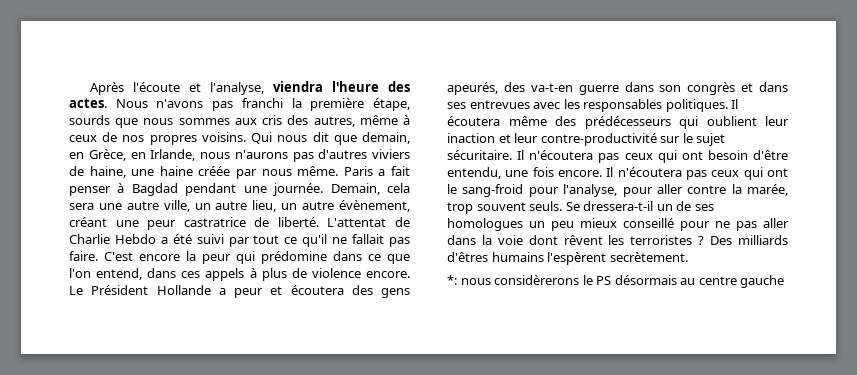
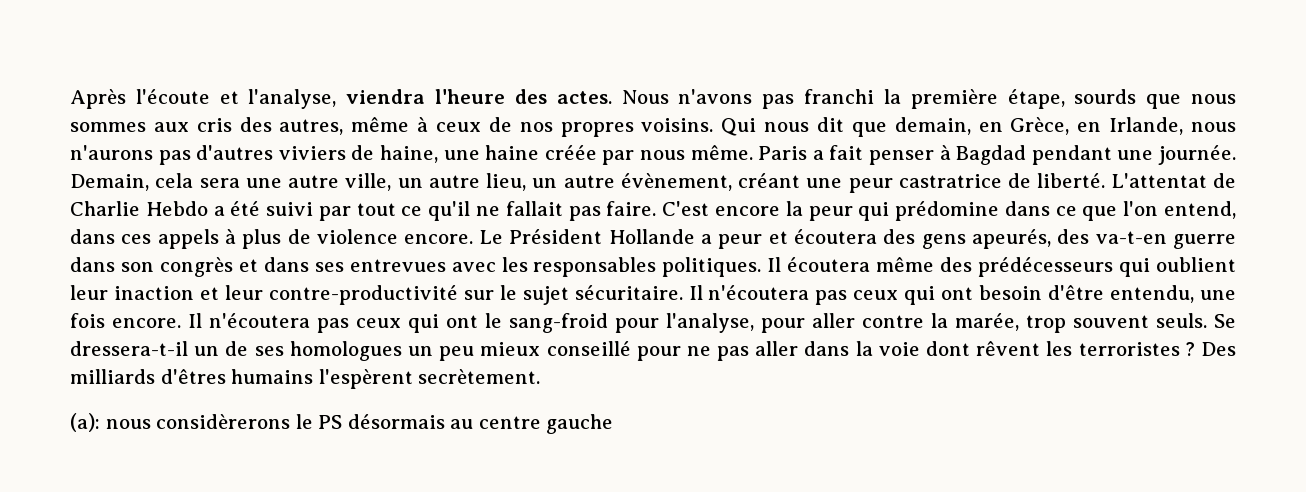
[447,275,457,285] *: -> [70,413,100,432] (a):

